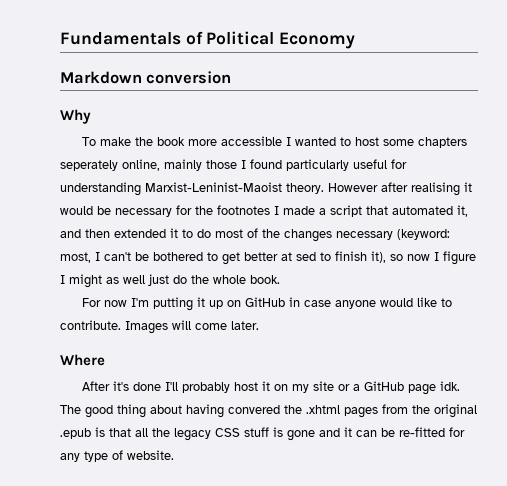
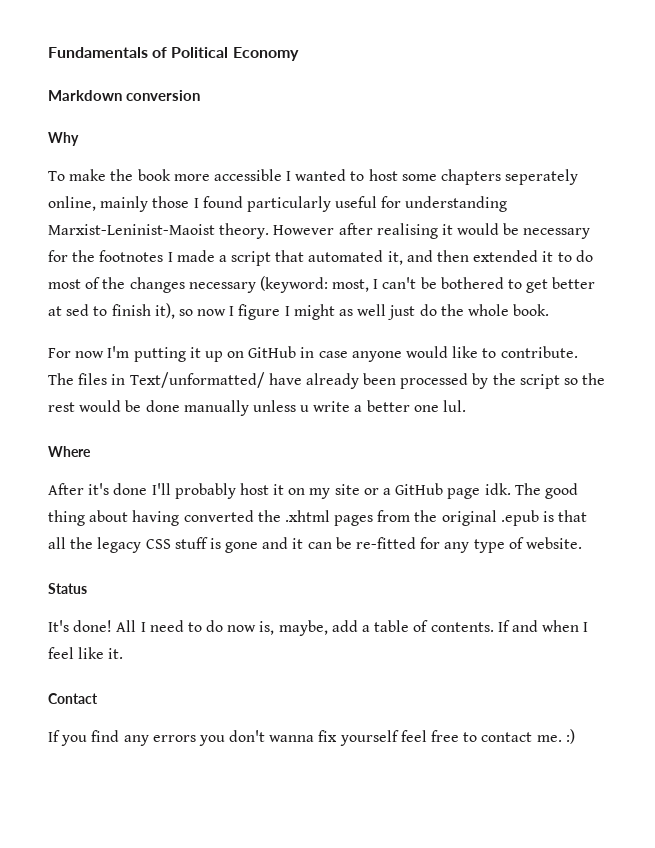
[125,320,259,334] Images will come later. -> [48,372,606,389] [48,400,467,416] The files in Text/unformatted/ have already been processed by the script so the rest would be done manually unless u write a better one lul.
[228,405,280,414] convered -> [183,510,254,522] converted
(174, 455) none -> [48,583,87,594] [48,620,589,636] [48,647,124,659] [48,693,98,704] [48,729,575,746] // Status // It's done! All I need to do now is, maybe, add a table of contents. If and when I feel like it. // Contact // If you find any errors you don't wanna fix yourself feel free to contact me. :)

